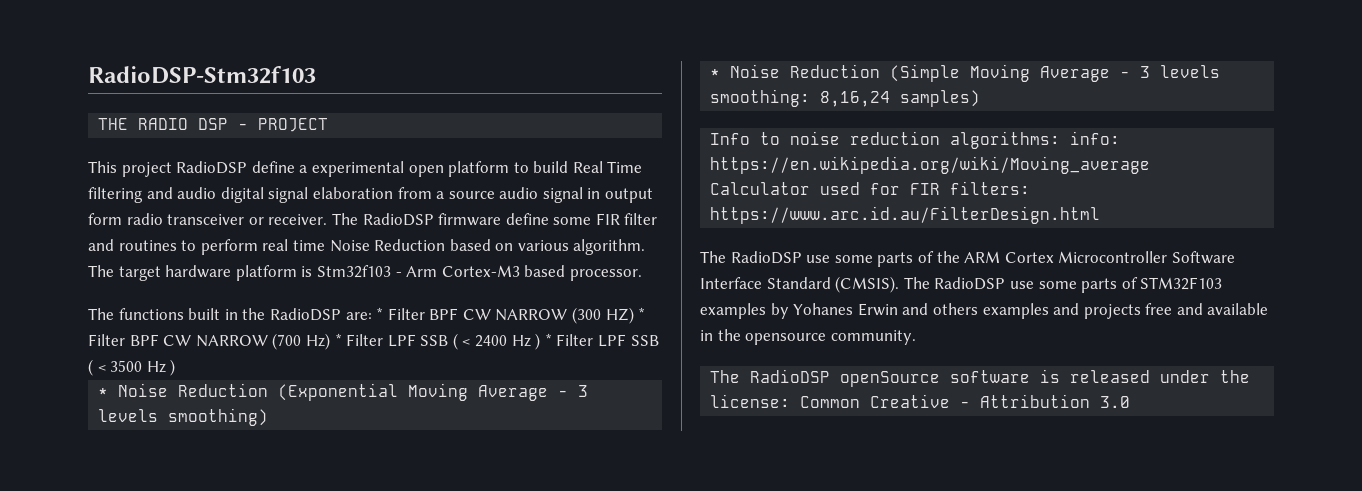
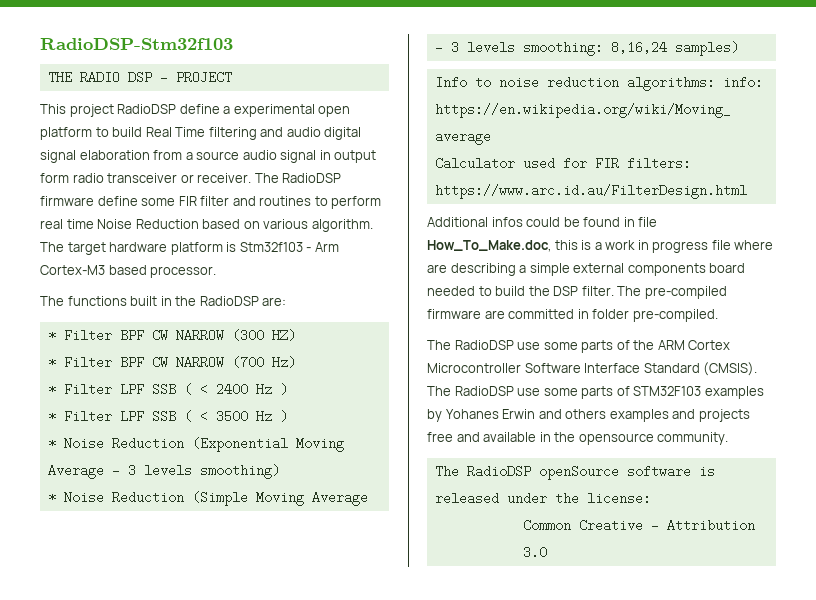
(372, 316) none -> (287, 301) //
(634, 315) none -> (296, 335) //
(330, 341) none -> (296, 362) //
(541, 341) none -> (288, 389) //
(1101, 215) none -> [427,217,658,227] [427,240,774,253] [427,263,746,276] [427,286,727,299] [427,309,718,322] // Additional infos could be found in file How_To_Make.doc, this is a work in progress file where are describing a simple external components board needed to build the DSP filter. The pre-compiled firmware are committed in folder pre-compiled.
(791, 401) none -> (651, 498) //

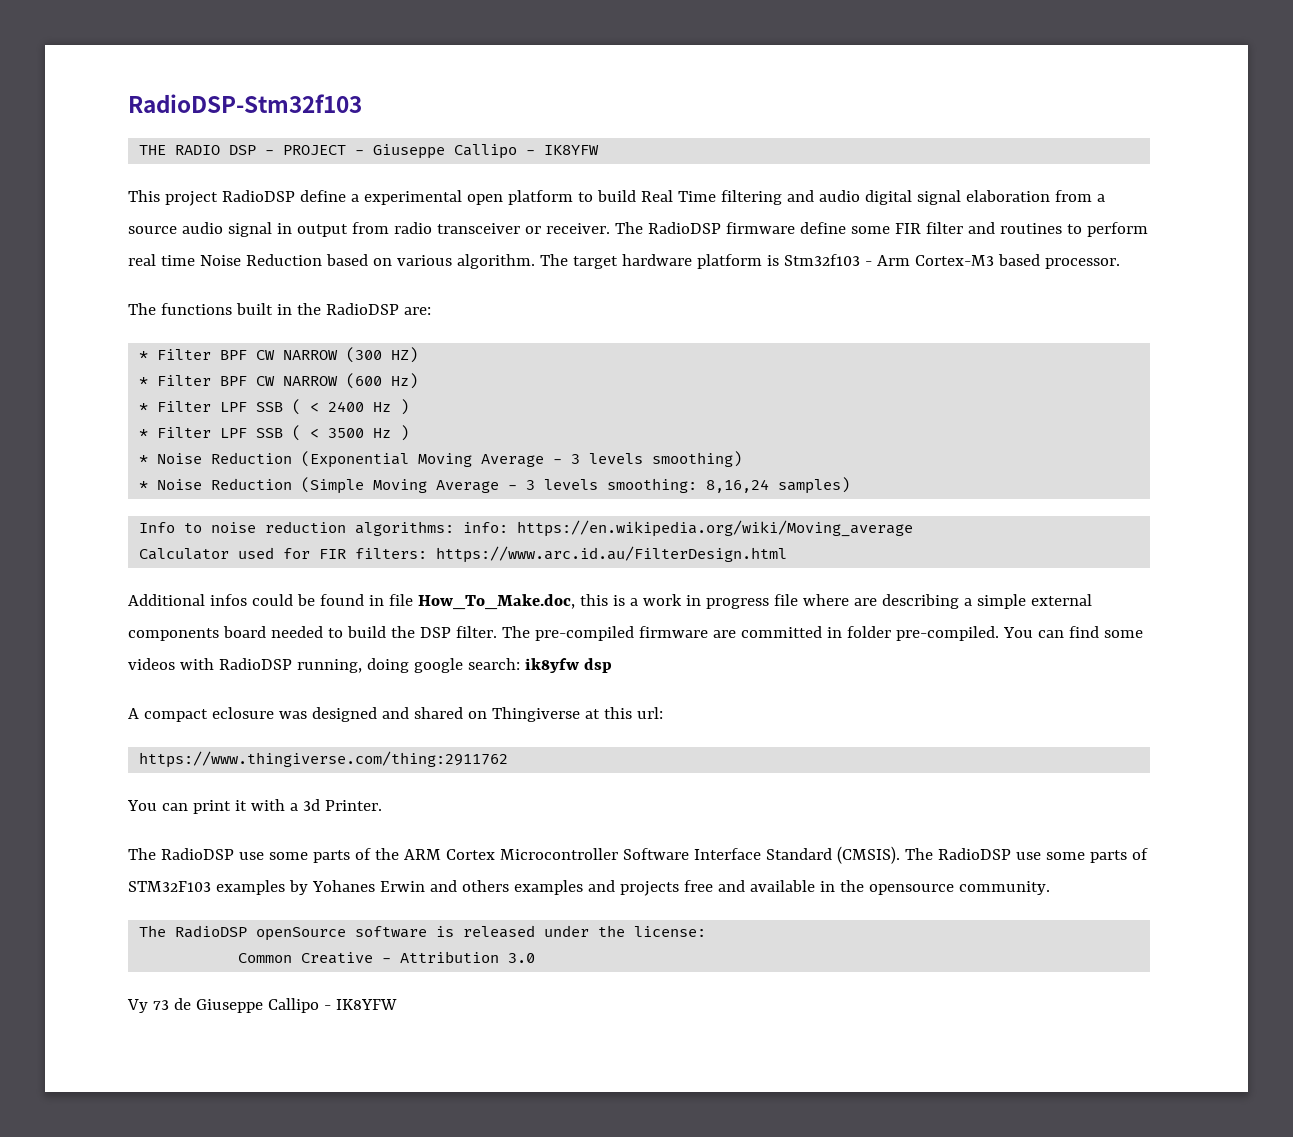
(232, 77) none -> [355,144,600,159] - Giuseppe Callipo - IK8YFW
[40,173,69,183] form -> [351,222,389,234] from
[231,356,264,369] (700 -> [346,373,383,389] (600
(718, 315) none -> [1002,626,1143,638] [128,658,612,673] [128,707,663,722] [139,751,509,768] [127,799,382,814] You can find some videos with RadioDSP running, doing google search: ik8yfw dsp // A compact eclosure was designed and shared on Thingiverse at this url: // https://www.thingiverse.com/thing:2911762 // You can print it with a 3d Printer.
(547, 552) none -> [127,998,397,1013] // Vy 73 de Giuseppe Callipo - IK8YFW

